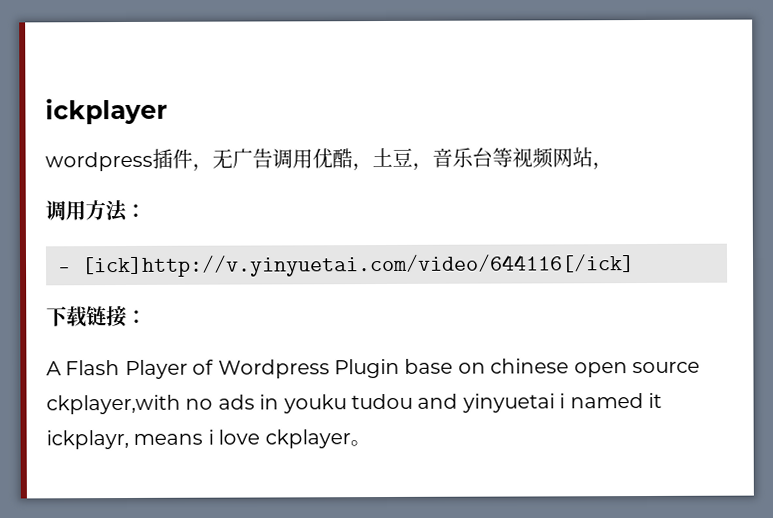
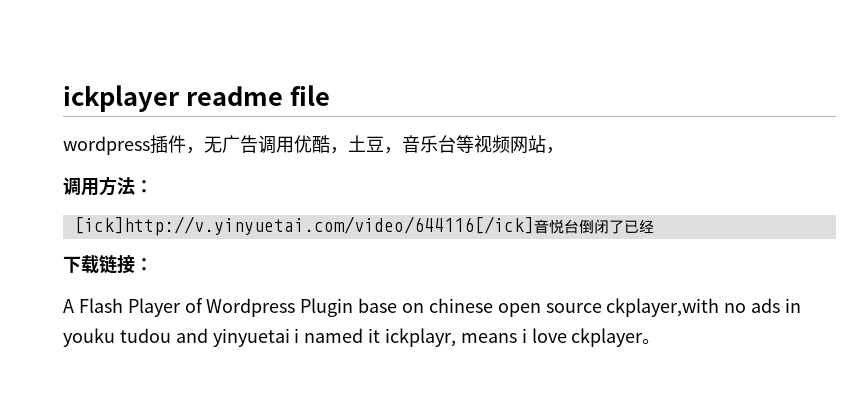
(168, 111) none -> [185,85,330,106] readme file
[58,267,71,273] - -> (153, 186) none
(635, 266) none -> [533,219,654,234] 音悦台倒闭了已经

